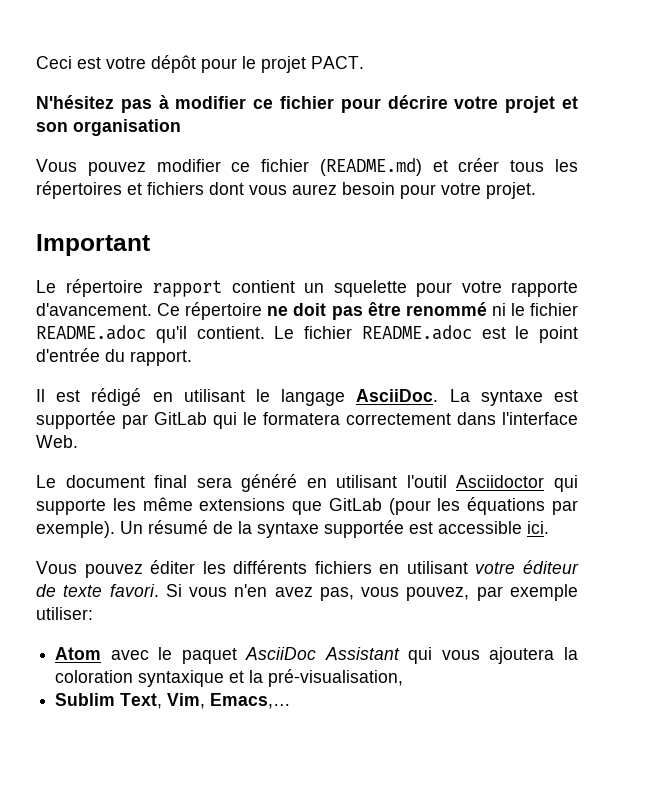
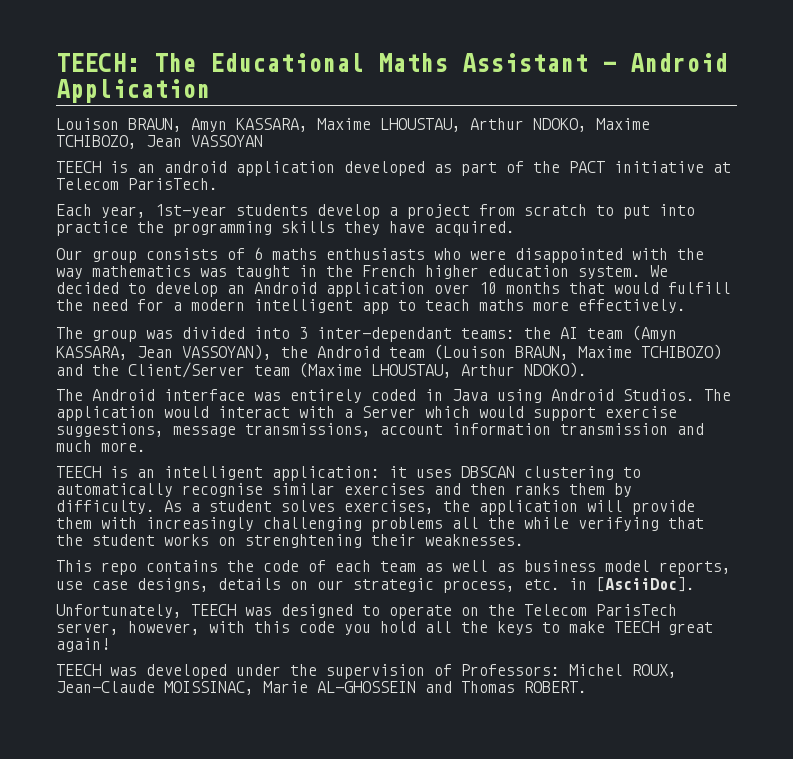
[36,55,364,73] [36,95,578,113] [36,119,181,136] [36,158,578,176] [36,181,536,199] [36,234,150,256] [36,279,578,297] [36,302,579,320] [36,325,578,343] [36,348,192,366] [36,388,578,406] [36,411,578,429] [36,435,78,448] [36,474,578,492] [36,497,578,515] [36,520,549,538] [36,560,579,578] [36,584,578,601] [36,607,93,620] [55,647,578,664] [55,669,404,687] [55,693,292,709] Ceci est votre dépôt pour le projet PACT. // N'hésitez pas à modifier ce fichier pour décrire votre projet et son organisation // Vous pouvez modifier ce fichier (README.md) et créer tous les répertoires et fichiers dont vous aurez besoin pour votre projet. // Important // Le répertoire rapport contient un squelette pour votre rapporte d'avancement. Ce répertoire ne doit pas être renommé ni le fichier README.adoc qu'il contient. Le fichier README.adoc est le point d'entrée du rapport. // Il est rédigé en utilisant le langage AsciiDoc. La syntaxe est supportée par GitLab qui le formatera correctement dans l'interface Web. // Le document final sera généré en utilisant l'outil Asciidoctor qui supporte les même extensions que GitLab (pour les équations par exemple). Un résumé de la syntaxe supportée est accessible ici. // Vous pouvez éditer les différents fichiers en utilisant votre éditeur de texte favori. Si vous n'en avez pas, vous pouvez, par exemple utiliser: // Atom avec le paquet AsciiDoc Assistant qui vous ajoutera la coloration syntaxique et la pré-visualisation, // Sublim Text, Vim, Emacs,… -> [56,53,728,72] [56,79,210,103] [56,118,650,132] [56,135,263,149] [56,161,731,176] [56,178,218,190] [56,204,695,219] [56,221,515,236] [56,247,704,263] [56,265,668,279] [56,282,731,297] [56,299,686,314] [56,325,677,342] [56,344,722,360] [56,362,587,378] [56,389,731,403] [56,406,677,421] [56,423,704,437] [56,440,146,452] [56,466,641,481] [56,483,632,497] [56,500,695,515] [56,517,704,532] [56,534,524,548] [56,560,731,575] [56,577,695,593] [56,604,677,619] [56,621,713,635] [56,638,110,652] [56,664,677,679] [56,681,587,695] TEECH: The Educational Maths Assistant - Android Application // Louison BRAUN, Amyn KASSARA, Maxime LHOUSTAU, Arthur NDOKO, Maxime TCHIBOZO, Jean VASSOYAN // TEECH is an android application developed as part of the PACT initiative at Telecom ParisTech. // Each year, 1st-year students develop a project from scratch to put into practice the programming skills they have acquired. // Our group consists of 6 maths enthusiasts who were disappointed with the way mathematics was taught in the French higher education system. We decided to develop an Android application over 10 months that would fulfill the need for a modern intelligent app to teach maths more effectively. // The group was divided into 3 inter-dependant teams: the AI team (Amyn KASSARA, Jean VASSOYAN), the Android team (Louison BRAUN, Maxime TCHIBOZO) and the Client/Server team (Maxime LHOUSTAU, Arthur NDOKO). // The Android interface was entirely coded in Java using Android Studios. The application would interact with a Server which would support exercise suggestions, message transmissions, account information transmission and much more. // TEECH is an intelligent application: it uses DBSCAN clustering to automatically recognise similar exercises and then ranks them by difficulty. As a student solves exercises, the application will provide them with increasingly challenging problems all the while verifying that the student works on strenghtening their weaknesses. // This repo contains the code of each team as well as business model reports, use case designs, details on our strategic process, etc. in [AsciiDoc]. // Unfortunately, TEECH was designed to operate on the Telecom ParisTech server, however, with this code you hold all the keys to make TEECH great again! // TEECH was developed under the supervision of Professors: Michel ROUX, Jean-Claude MOISSINAC, Marie AL-GHOSSEIN and Thomas ROBERT.

